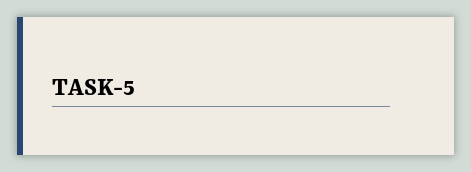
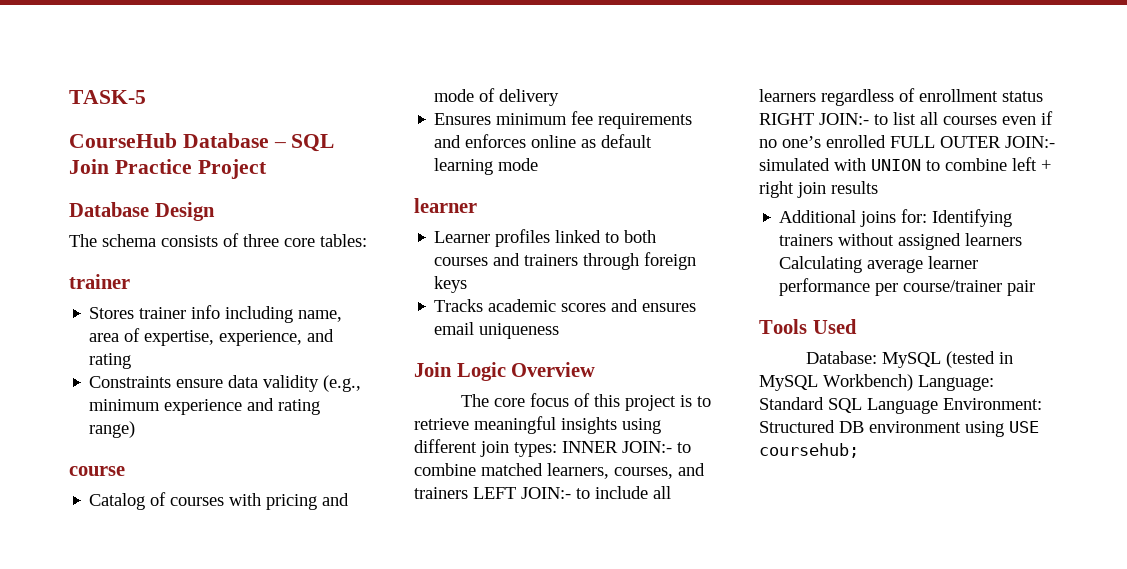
(135, 87) none -> [69,133,335,152] [69,159,267,179] [69,202,215,221] [69,233,367,247] [69,274,130,289] [89,305,343,323] [89,328,335,346] [89,353,132,369] [89,375,362,392] [89,398,321,415] [89,421,136,438] [69,466,125,476] [89,492,350,510] [434,88,560,106] [434,111,693,129] [434,134,653,148] [434,158,539,175] [414,198,477,213] [434,229,657,247] [434,252,697,270] [434,276,468,293] [434,299,697,312] [434,322,560,339] [414,362,596,381] [460,393,711,411] [414,416,661,434] [414,439,691,457] [414,463,705,479] [414,486,671,499] [759,88,1043,106] [759,111,1053,125] [759,135,1055,148] [759,157,1051,171] [759,181,878,198] [779,209,1013,227] [779,233,1023,250] [779,256,979,273] [779,278,1036,296] [759,319,857,334] [805,351,1013,368] [759,374,994,391] [759,397,1042,414] [759,420,1039,437] [759,443,859,458] // CourseHub Database – SQL Join Practice Project // Database Design // The schema consists of three core tables: // trainer // Stores trainer info including name, area of expertise, experience, and rating // Constraints ensure data validity (e.g., minimum experience and rating range) // course // Catalog of courses with pricing and mode of delivery // Ensures minimum fee requirements and enforces online as default learning mode // learner // Learner profiles linked to both courses and trainers through foreign keys // Tracks academic scores and ensures email uniqueness // Join Logic Overview // The core focus of this project is to retrieve meaningful insights using different join types: INNER JOIN:- to combine matched learners, courses, and trainers LEFT JOIN:- to include all learners regardless of enrollment status RIGHT JOIN:- to list all courses even if no one’s enrolled FULL OUTER JOIN:- simulated with UNION to combine left + right join results // Additional joins for: Identifying trainers without assigned learners Calculating average learner performance per course/trainer pair // Tools Used // Database: MySQL (tested in MySQL Workbench) Language: Standard SQL Language Environment: Structured DB environment using USE coursehub;

